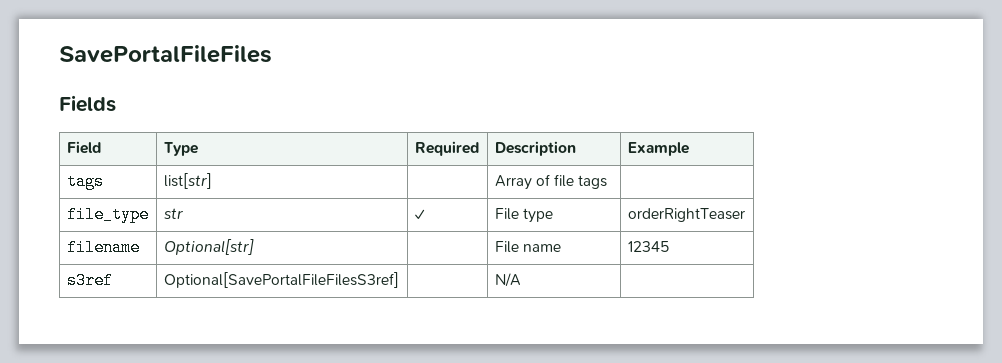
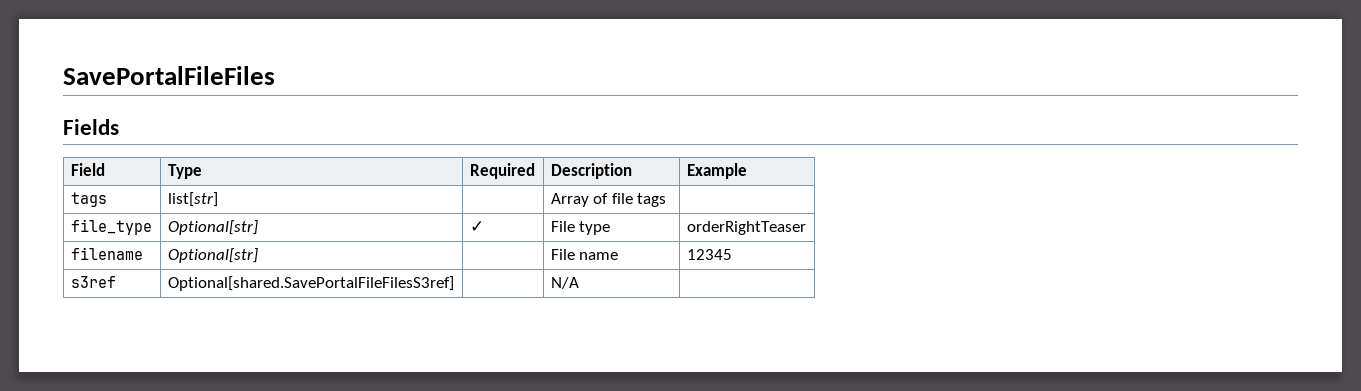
[163,208,183,219] str -> [167,220,258,235] Optional[str]
[163,272,399,288] Optional[SavePortalFileFilesS3ref] -> [167,276,454,291] Optional[shared.SavePortalFileFilesS3ref]

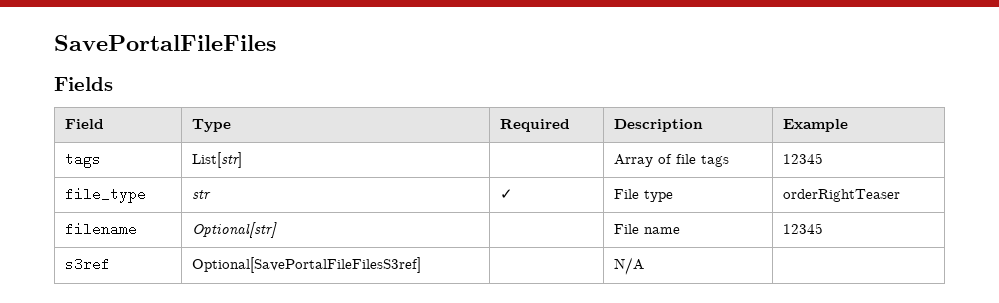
[167,192,218,207] list[str] -> [192,152,243,168] List[str]
(667, 200) none -> [783,153,824,164] 12345
[167,220,258,235] Optional[str] -> [192,190,212,199] str
[167,276,454,291] Optional[shared.SavePortalFileFilesS3ref] -> [192,257,422,273] Optional[SavePortalFileFilesS3ref]

